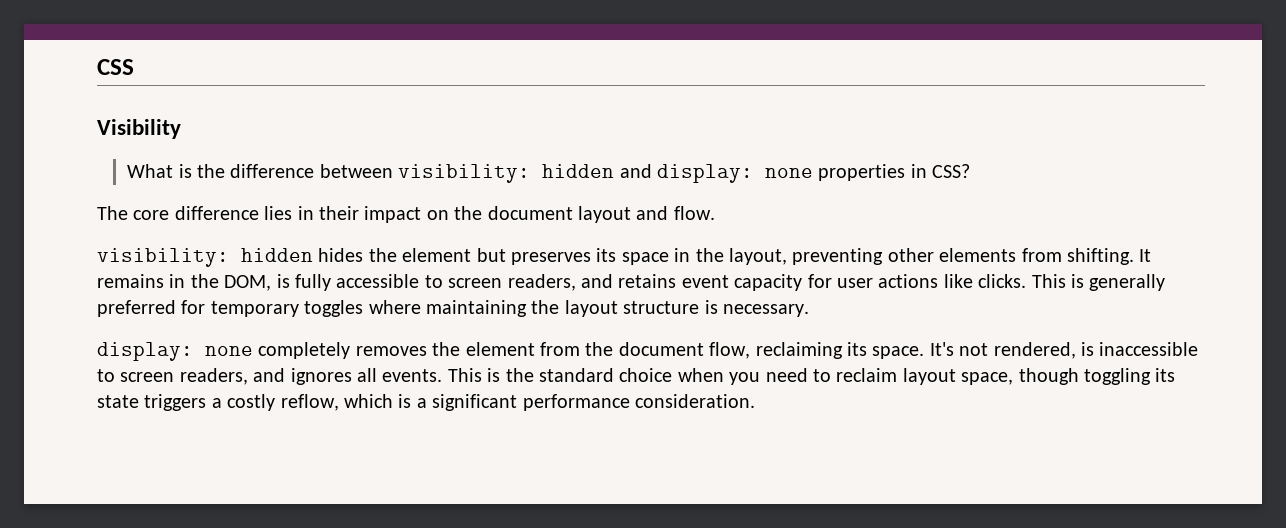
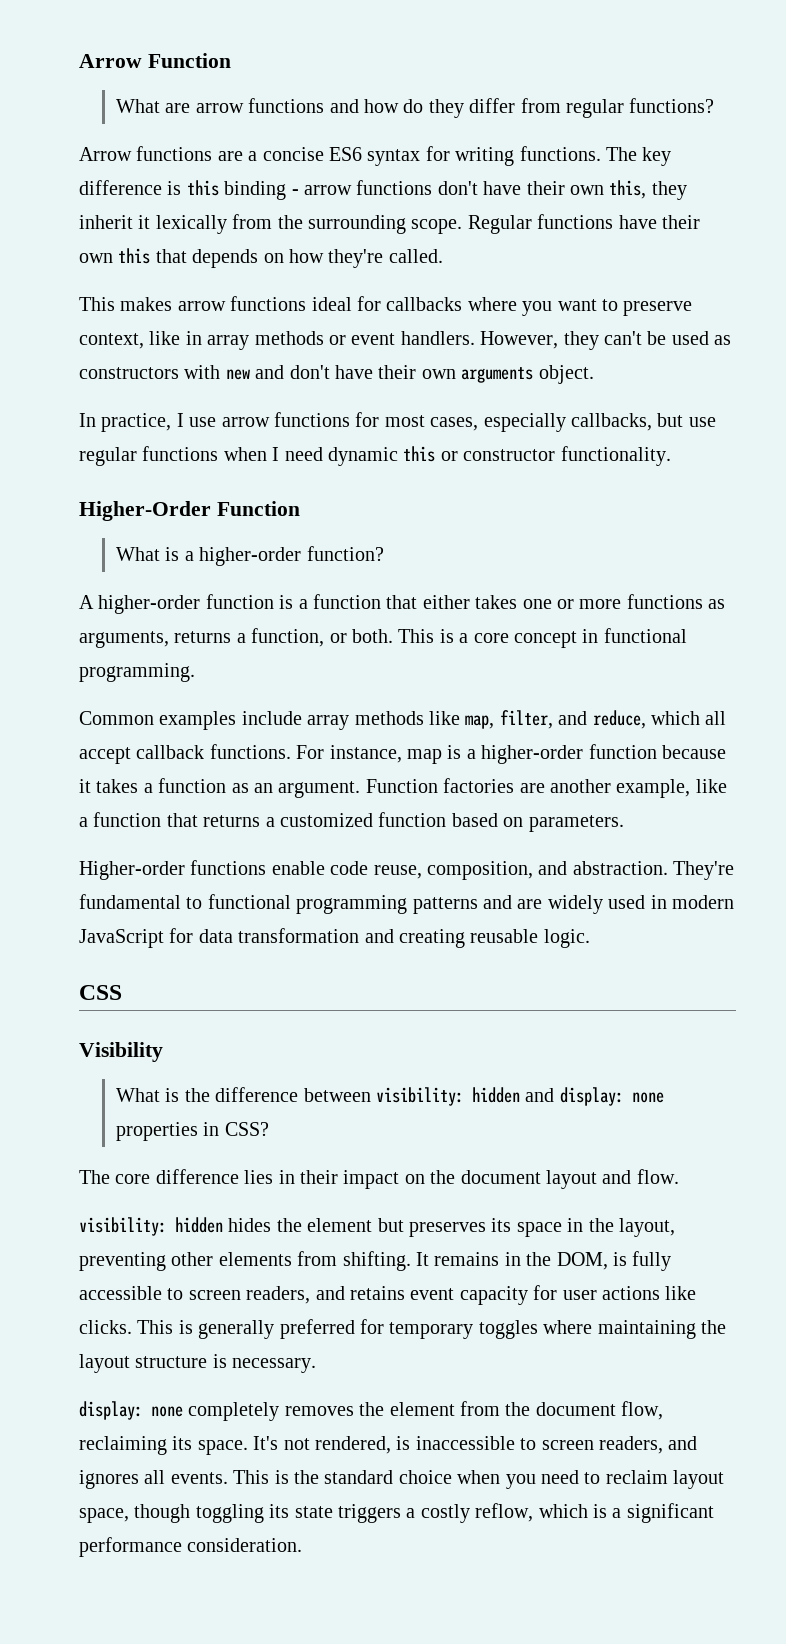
(97, 67) none -> [79,53,231,68] [116,98,715,118] [79,146,672,166] [79,180,687,200] [79,214,700,234] [79,248,443,268] [79,296,693,316] [79,331,732,350] [79,365,594,384] [79,412,716,432] [79,446,671,466] [79,501,300,521] [116,546,384,566] [79,594,726,614] [79,628,687,648] [79,663,195,682] [79,710,727,730] [79,744,726,764] [79,778,727,798] [79,812,624,832] [79,860,735,880] [79,894,734,914] [79,928,590,948] Arrow Function // What are arrow functions and how do they differ from regular functions? // Arrow functions are a concise ES6 syntax for writing functions. The key difference is this binding - arrow functions don't have their own this, they inherit it lexically from the surrounding scope. Regular functions have their own this that depends on how they're called. // This makes arrow functions ideal for callbacks where you want to preserve context, like in array methods or event handlers. However, they can't be used as constructors with new and don't have their own arguments object. // In practice, I use arrow functions for most cases, especially callbacks, but use regular functions when I need dynamic this or constructor functionality. // Higher-Order Function // What is a higher-order function? // A higher-order function is a function that either takes one or more functions as arguments, returns a function, or both. This is a core concept in functional programming. // Common examples include array methods like map, filter, and reduce, which all accept callback functions. For instance, map is a higher-order function because it takes a function as an argument. Function factories are another example, like a function that returns a customized function based on parameters. // Higher-order functions enable code reuse, composition, and abstraction. They're fundamental to functional programming patterns and are widely used in modern JavaScript for data transformation and creating reusable logic. //

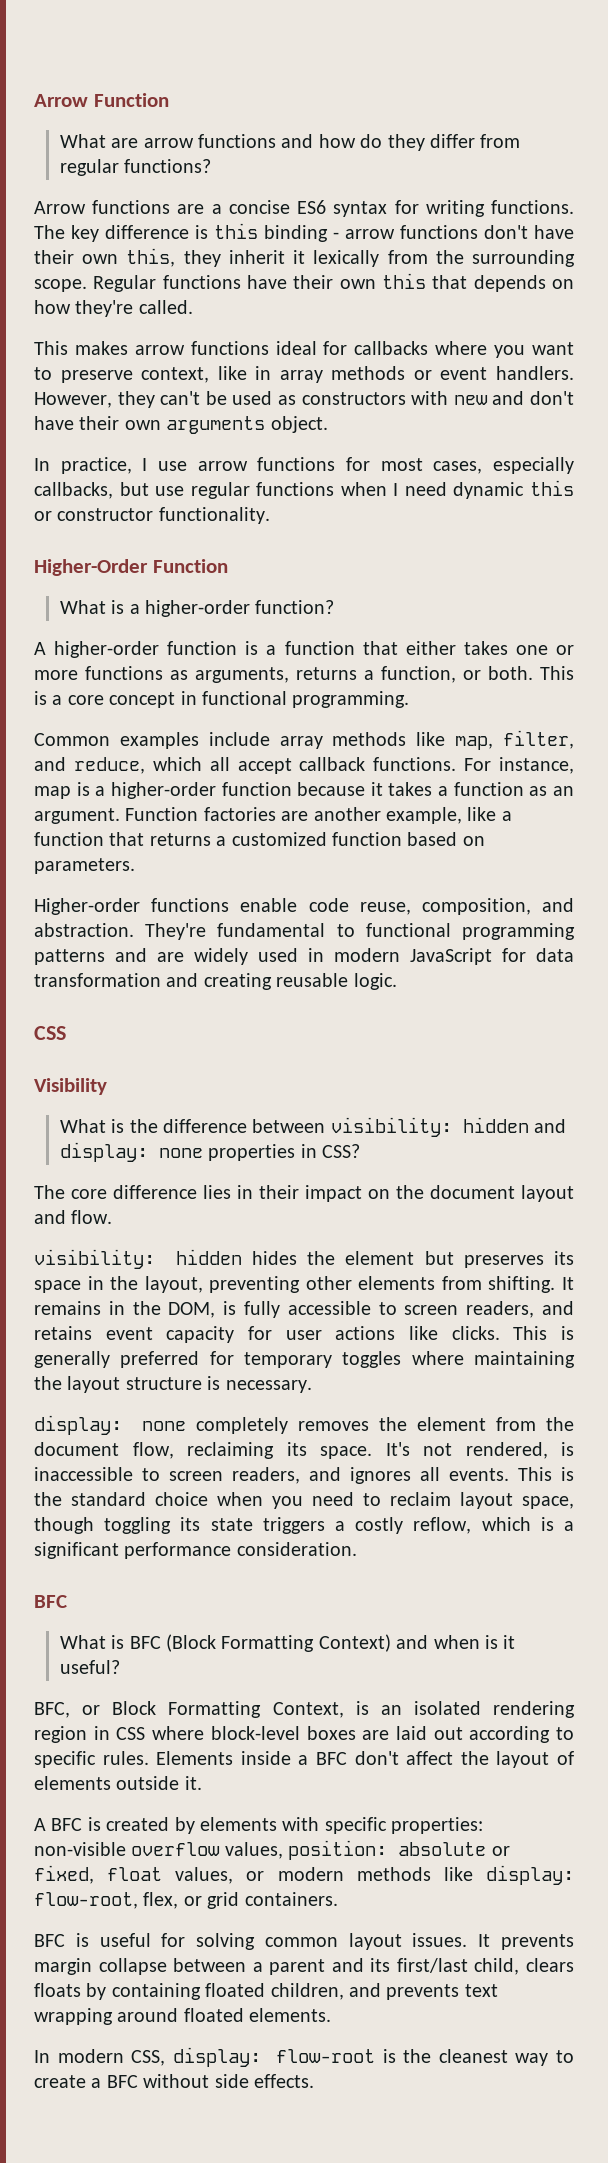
(303, 1545) none -> [34,1595,67,1608] [59,1634,516,1652] [59,1660,120,1674] [34,1701,575,1718] [34,1726,574,1743] [34,1751,575,1768] [34,1776,202,1790] [34,1817,484,1834] [34,1840,510,1860] [34,1865,574,1885] [34,1892,338,1909] [34,1933,574,1950] [34,1958,574,1975] [34,1983,498,2000] [34,2008,332,2025] [34,2047,574,2067] [34,2074,314,2088] // BFC // What is BFC (Block Formatting Context) and when is it useful? // BFC, or Block Formatting Context, is an isolated rendering region in CSS where block-level boxes are laid out according to specific rules. Elements inside a BFC don't affect the layout of elements outside it. // A BFC is created by elements with specific properties: non-visible overflow values, position: absolute or fixed, float values, or modern methods like display: flow-root, flex, or grid containers. // BFC is useful for solving common layout issues. It prevents margin collapse between a parent and its first/last child, clears floats by containing floated children, and prevents text wrapping around floated elements. // In modern CSS, display: flow-root is the cleanest way to create a BFC without side effects.

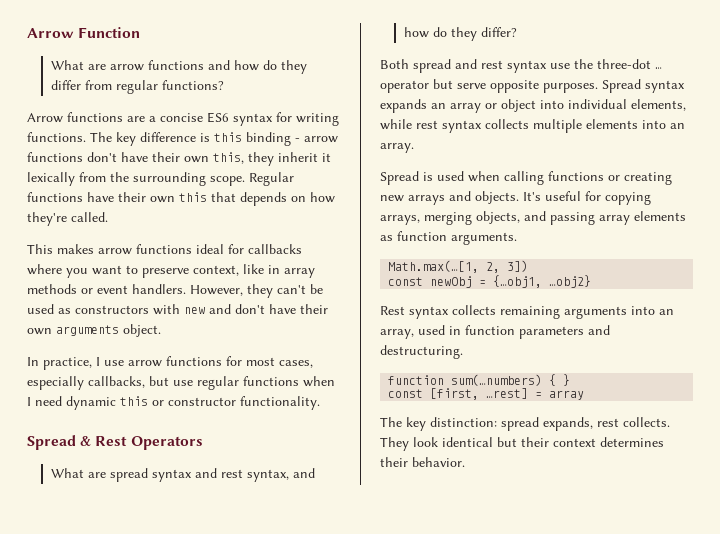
[34,559,228,576] [59,600,335,617] [34,641,575,658] [34,666,574,683] [34,691,410,708] [34,730,574,750] [34,757,574,774] [34,782,574,799] [34,807,512,824] [34,832,485,846] [34,858,135,874] [34,898,575,915] [34,923,575,940] [34,948,574,965] [34,973,397,990] [34,1026,66,1040] [34,1078,107,1095] [59,1117,567,1137] [59,1142,360,1162] [34,1185,574,1202] [34,1210,113,1224] [34,1249,574,1269] [34,1276,574,1293] [34,1301,575,1318] [34,1326,574,1343] [34,1351,575,1368] [34,1376,312,1393] [34,1415,574,1435] [34,1442,574,1459] [34,1467,574,1484] [34,1492,574,1509] [34,1517,574,1534] [34,1542,357,1559] [34,1595,67,1608] [59,1634,516,1652] [59,1660,120,1674] [34,1701,575,1718] [34,1726,574,1743] [34,1751,575,1768] [34,1776,202,1790] [34,1817,484,1834] [34,1840,510,1860] [34,1865,574,1885] [34,1892,338,1909] [34,1933,574,1950] [34,1958,574,1975] [34,1983,498,2000] [34,2008,332,2025] [34,2047,574,2067] [34,2074,314,2088] Higher-Order Function // What is a higher-order function? // A higher-order function is a function that either takes one or more functions as arguments, returns a function, or both. This is a core concept in functional programming. // Common examples include array methods like map, filter, and reduce, which all accept callback functions. For instance, map is a higher-order function because it takes a function as an argument. Function factories are another example, like a function that returns a customized function based on parameters. // Higher-order functions enable code reuse, composition, and abstraction. They're fundamental to functional programming patterns and are widely used in modern JavaScript for data transformation and creating reusable logic. // CSS // Visibility // What is the difference between visibility: hidden and display: none properties in CSS? // The core difference lies in their impact on the document layout and flow. // visibility: hidden hides the element but preserves its space in the layout, preventing other elements from shifting. It remains in the DOM, is fully accessible to screen readers, and retains event capacity for user actions like clicks. This is generally preferred for temporary toggles where maintaining the layout structure is necessary. // display: none completely removes the element from the document flow, reclaiming its space. It's not rendered, is inaccessible to screen readers, and ignores all events. This is the standard choice when you need to reclaim layout space, though toggling its state triggers a costly reflow, which is a significant performance consideration. // BFC // What is BFC (Block Formatting Context) and when is it useful? // BFC, or Block Formatting Context, is an isolated rendering region in CSS where block-level boxes are laid out according to specific rules. Elements inside a BFC don't affect the layout of elements outside it. // A BFC is created by elements with specific properties: non-visible overflow values, position: absolute or fixed, float values, or modern methods like display: flow-root, flex, or grid containers. // BFC is useful for solving common layout issues. It prevents margin collapse between a parent and its first/last child, clears floats by containing floated children, and prevents text wrapping around floated elements. // In modern CSS, display: flow-root is the cleanest way to create a BFC without side effects. -> [27,435,203,450] [51,468,316,482] [404,27,518,41] [380,59,662,73] [380,79,685,93] [380,99,686,113] [380,119,685,133] [380,143,414,153] [380,171,672,185] [380,191,651,205] [380,211,686,225] [380,231,517,245] [388,260,529,273] [388,275,592,288] [380,305,674,319] [380,325,610,339] [380,345,463,359] [388,374,571,386] [388,388,585,400] [380,417,670,431] [380,437,664,451] [380,457,465,467] Spread & Rest Operators // What are spread syntax and rest syntax, and how do they differ? // Both spread and rest syntax use the three-dot … operator but serve opposite purposes. Spread syntax expands an array or object into individual elements, while rest syntax collects multiple elements into an array. // Spread is used when calling functions or creating new arrays and objects. It's useful for copying arrays, merging objects, and passing array elements as function arguments. // Math.max(…[1, 2, 3]) // const newObj = {…obj1, …obj2} // Rest syntax collects remaining arguments into an array, used in function parameters and destructuring. // function sum(…numbers) { } // const [first, …rest] = array // The key distinction: spread expands, rest collects. They look identical but their context determines their behavior.

